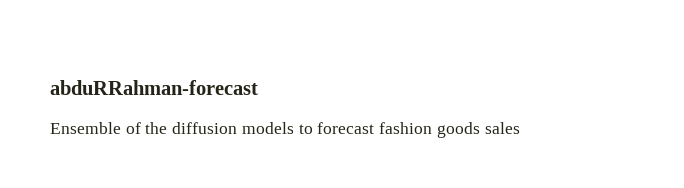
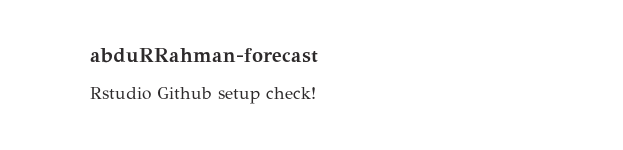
[50,122,520,138] Ensemble of the diffusion models to forecast fashion goods sales -> [90,87,316,104] Rstudio Github setup check!

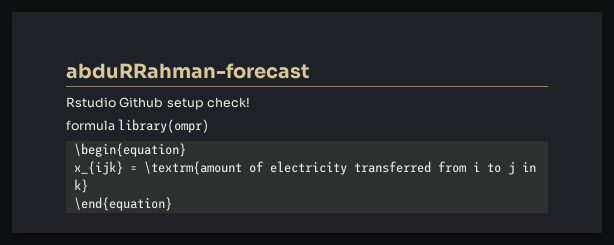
(316, 93) none -> [66,119,210,133] [73,143,186,157] [73,161,536,175] [73,179,88,193] [73,197,172,211] // formula library(ompr) // \begin{equation} // x_{ijk} = \textrm{amount of electricity transferred from i to j in k} // \end{equation}

